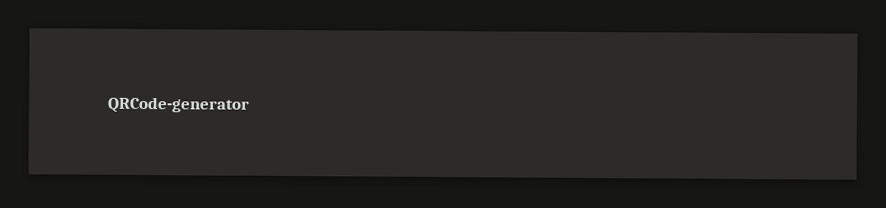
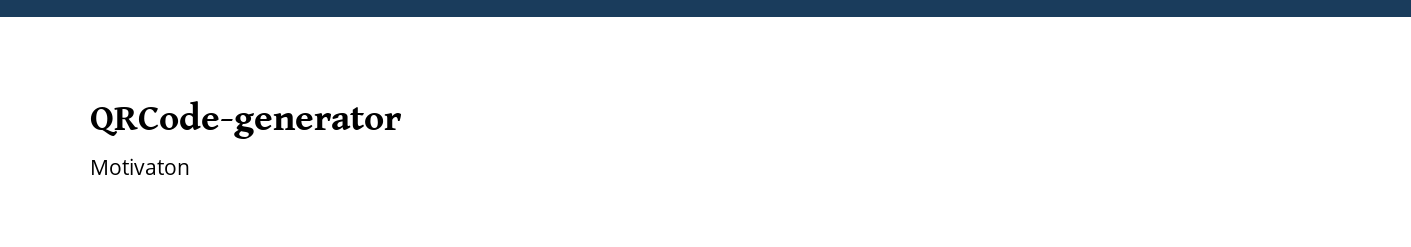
(250, 105) none -> [90,158,190,175] // Motivaton

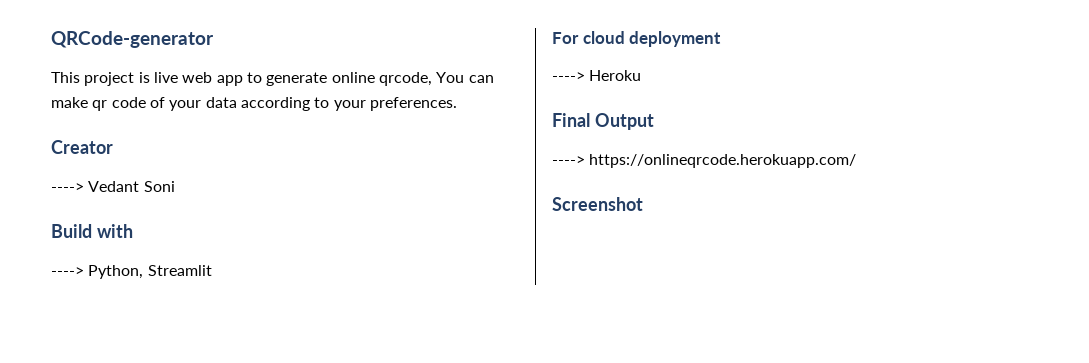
[90,158,190,175] Motivaton -> [51,72,494,86] [51,97,457,111] [51,140,113,154] [51,181,175,192] [51,224,133,238] [51,265,212,279] [552,31,722,47] [552,70,642,81] [552,113,654,130] [552,154,857,168] [552,197,643,211] This project is live web app to generate online qrcode, You can make qr code of your data according to your preferences. // Creator // ----> Vedant Soni // Build with // ----> Python, Streamlit // For cloud deployment // ----> Heroku // Final Output // ----> https://onlineqrcode.herokuapp.com/ // Screenshot

